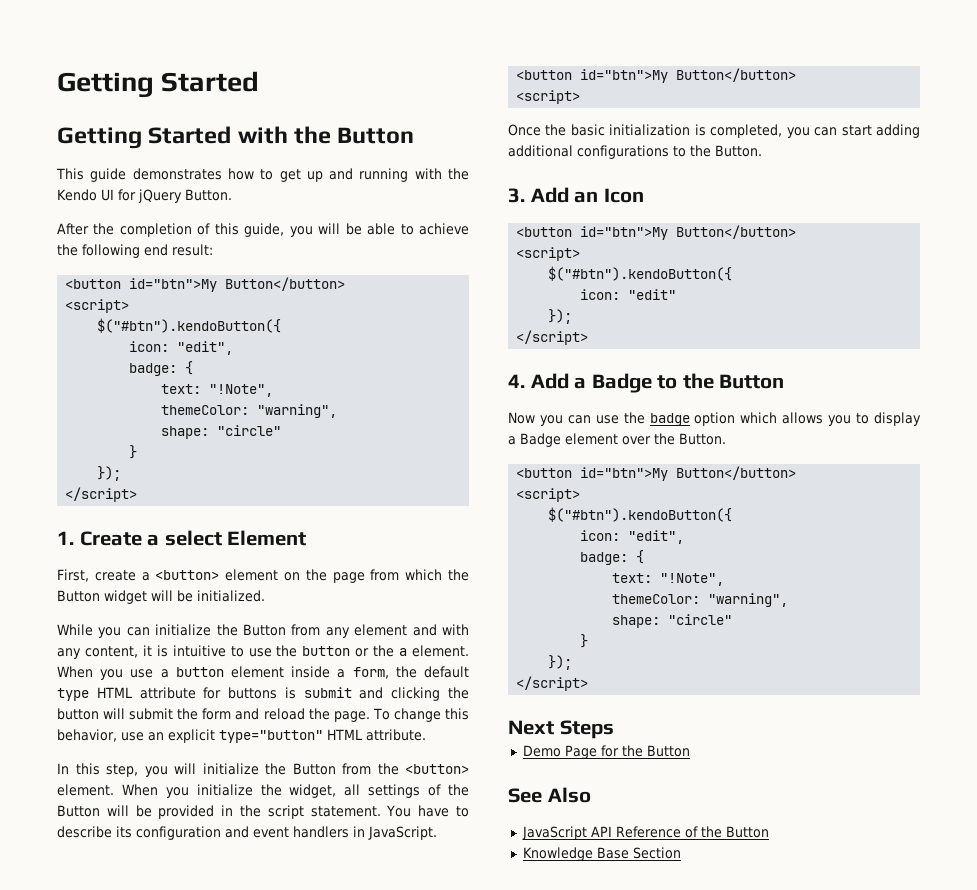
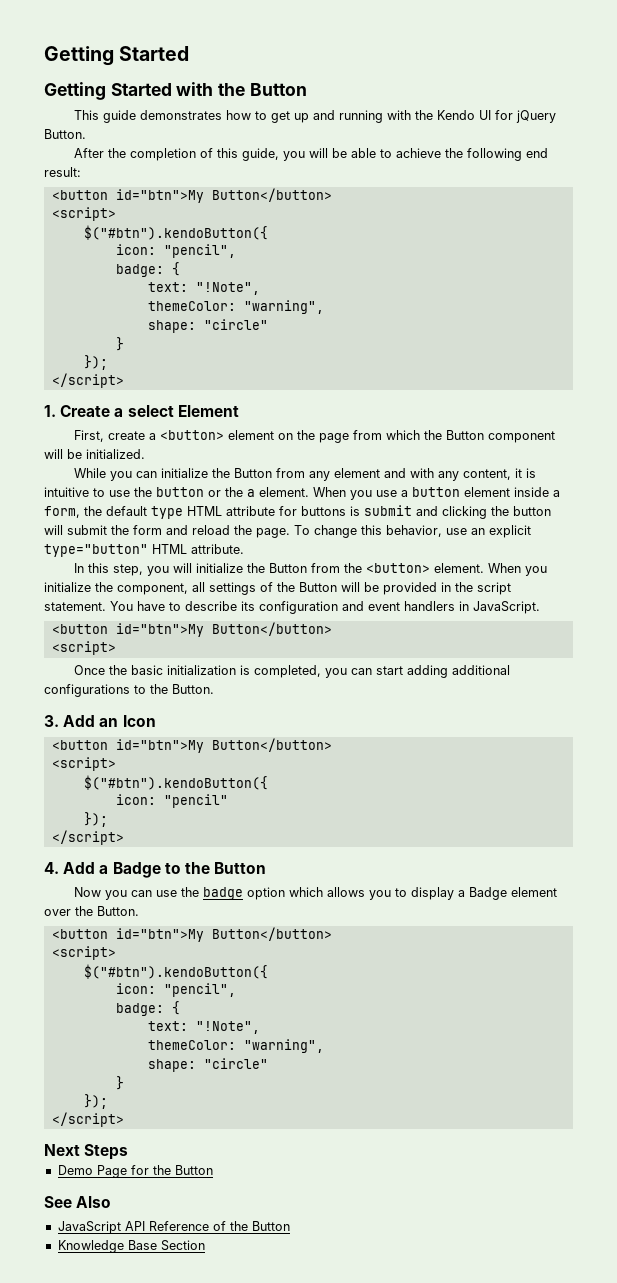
[177,341,234,355] "edit", -> [163,244,236,258] "pencil",
[104,590,147,604] widget -> [487,431,555,443] component
[289,784,337,798] widget, -> [117,583,188,595] component,
[628,289,677,300] "edit" -> [163,794,228,808] "pencil"
[628,530,685,544] "edit", -> [163,983,236,997] "pencil",

